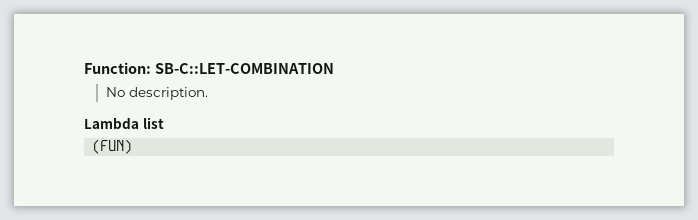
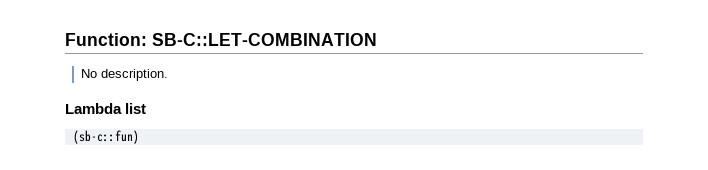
[92,139,133,154] (FUN) -> [72,130,139,144] (sb-c::fun)

